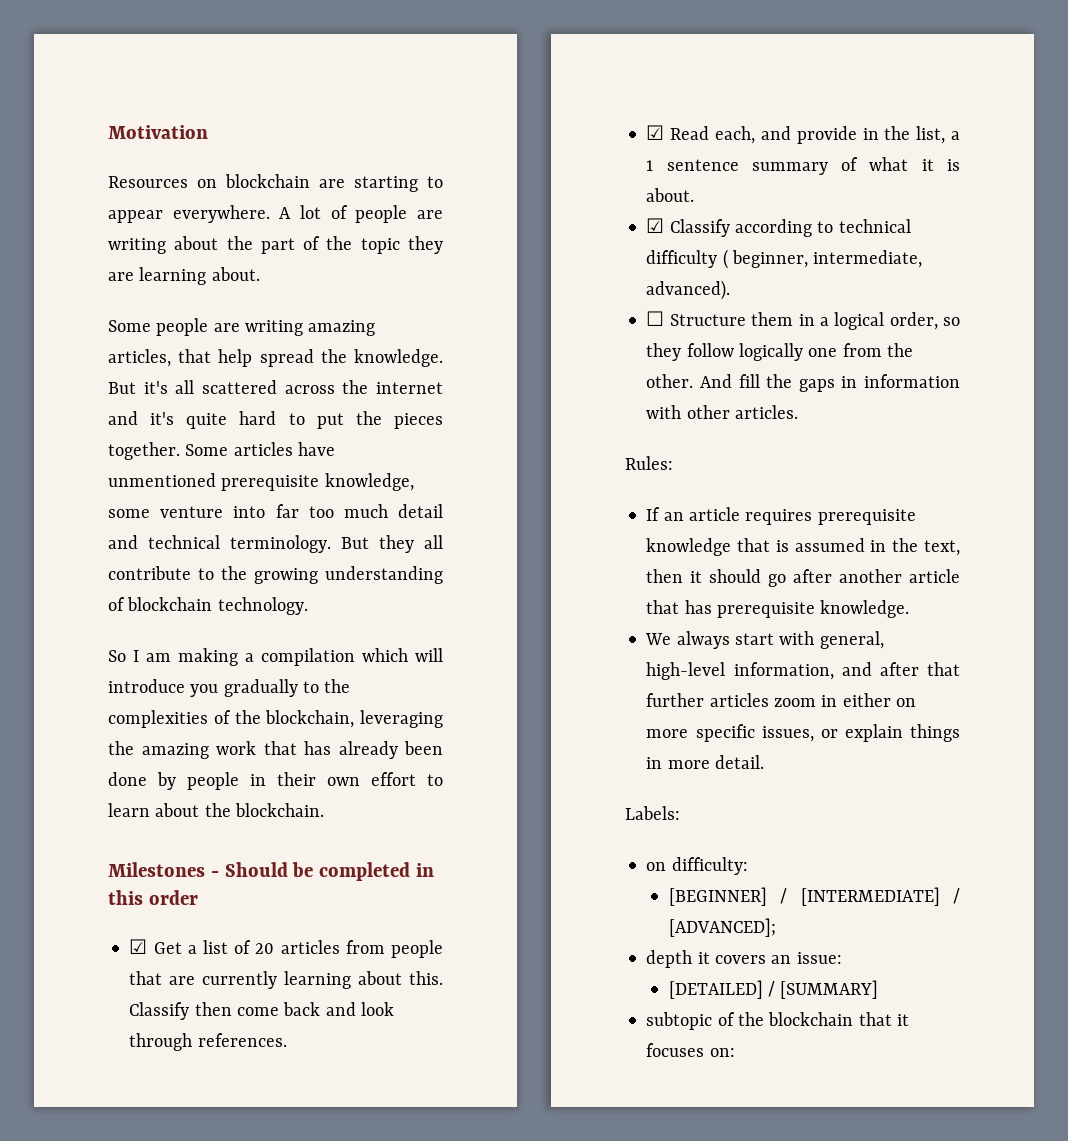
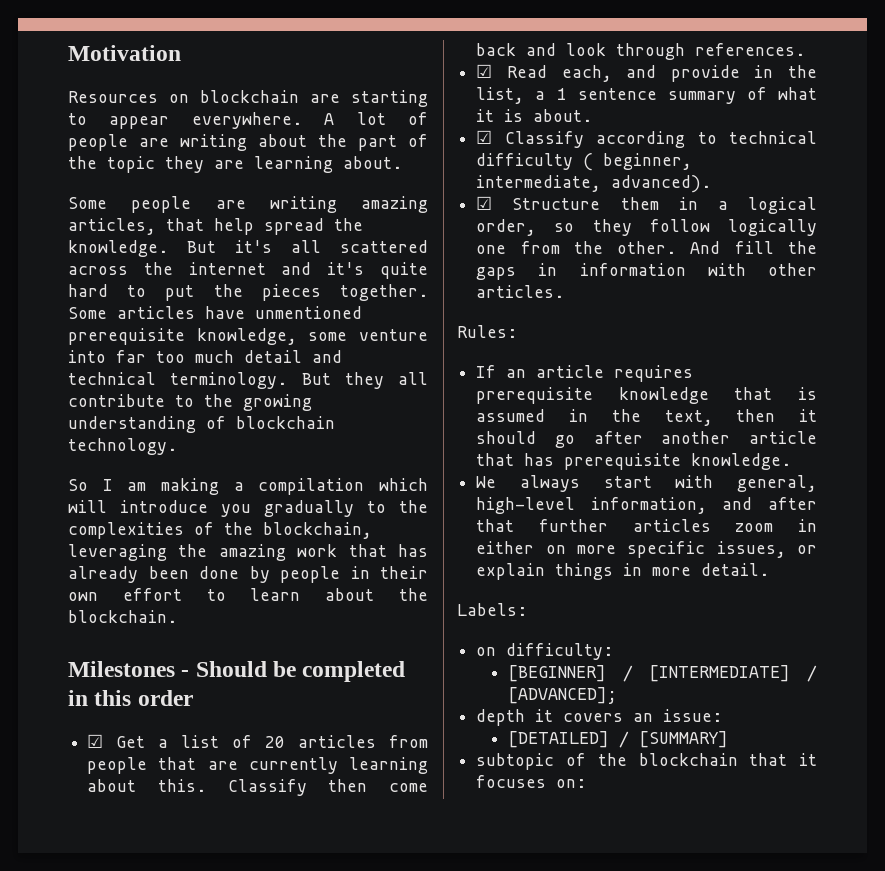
[646,311,665,326] ☐ -> [476,196,493,210] ☑

